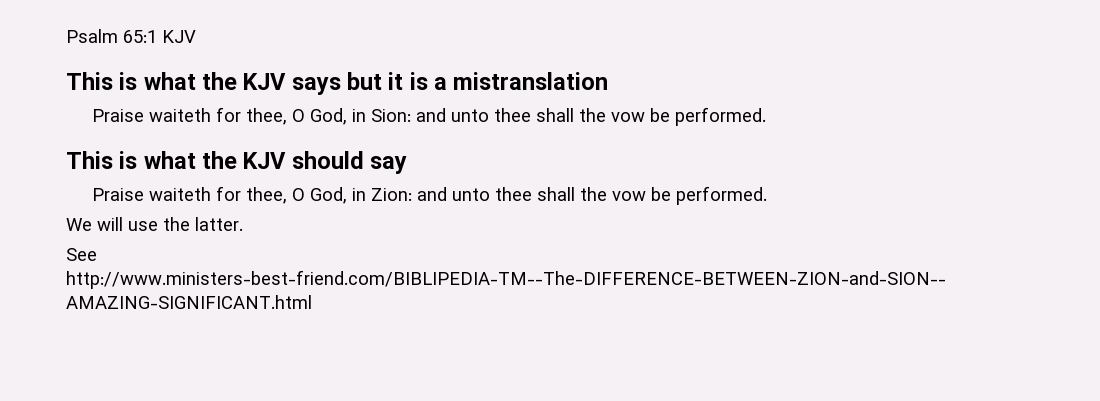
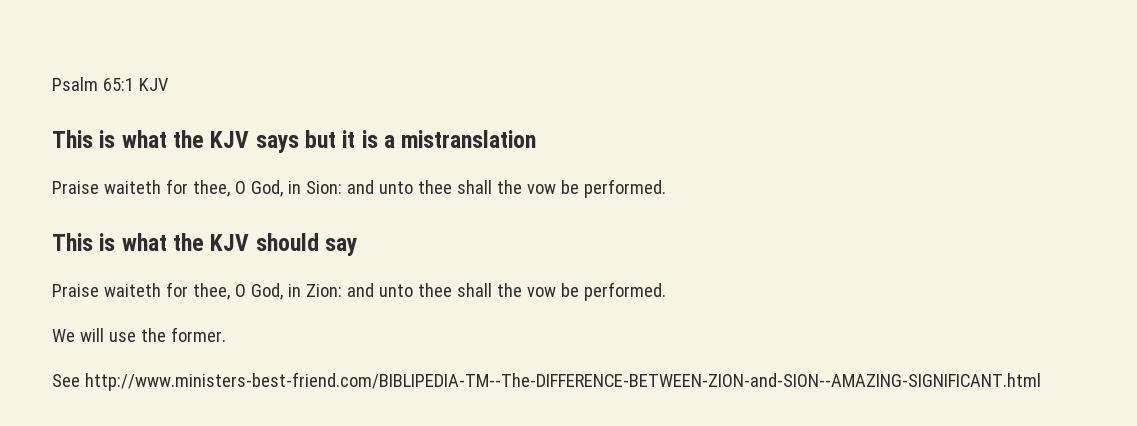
[195,217,243,231] latter. -> [170,327,226,342] former.

